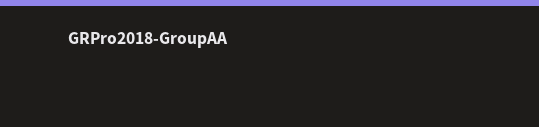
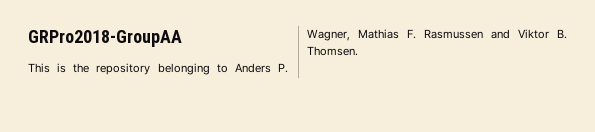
(228, 40) none -> [28,63,288,75] [307,29,567,41] [307,46,358,56] // This is the repository belonging to Anders P. Wagner, Mathias F. Rasmussen and Viktor B. Thomsen.

